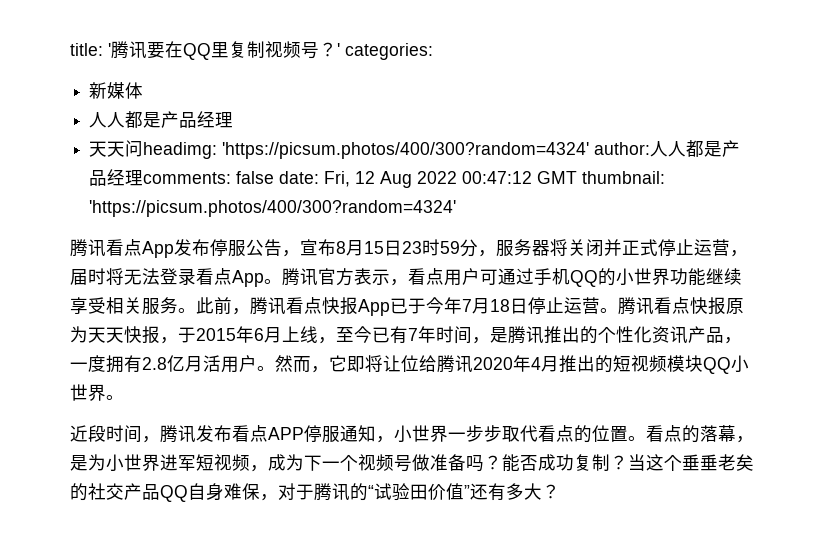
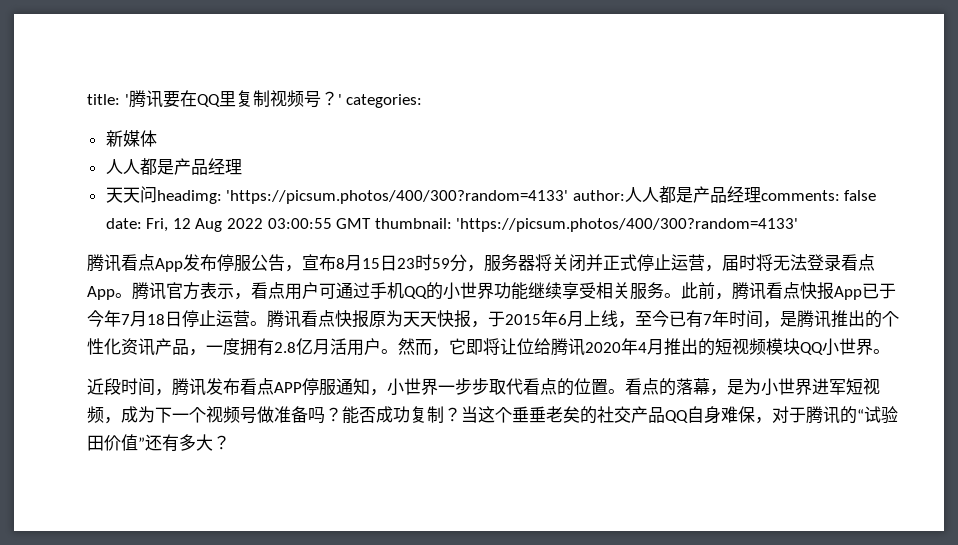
[222,142,590,159] 'https://picsum.photos/400/300?random=4324' -> [226,190,569,204] 'https://picsum.photos/400/300?random=4133'
[462,171,533,184] 00:47:12 -> [267,218,332,229] 03:00:55
[89,200,457,217] 'https://picsum.photos/400/300?random=4324' -> [456,218,799,232] 'https://picsum.photos/400/300?random=4133'

